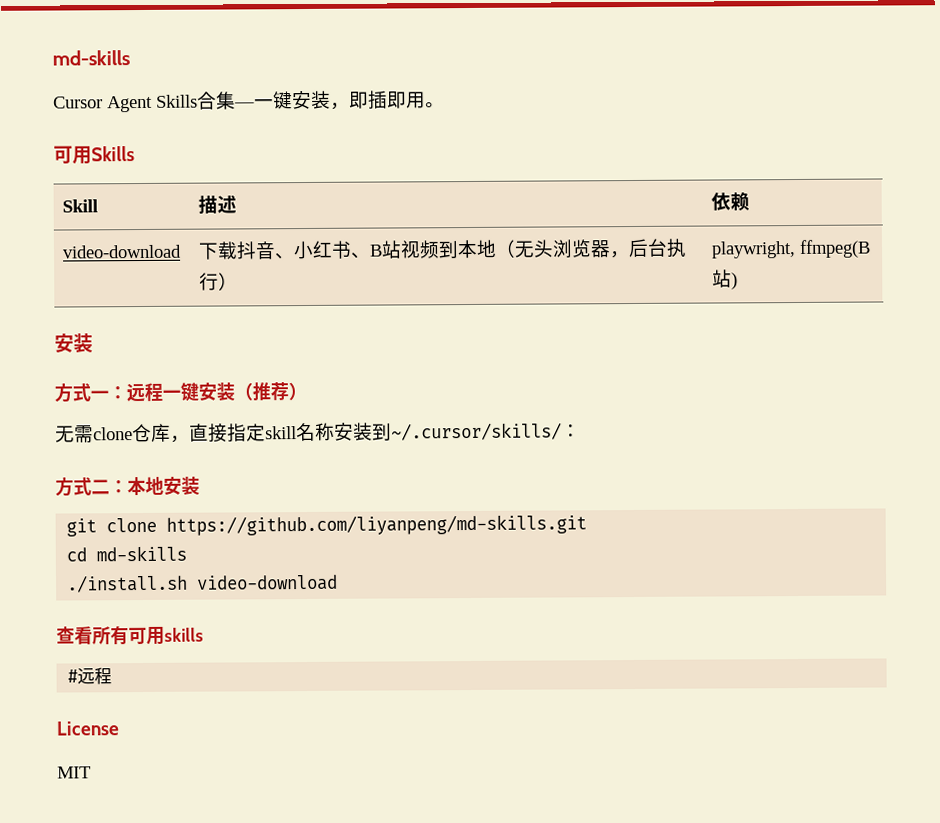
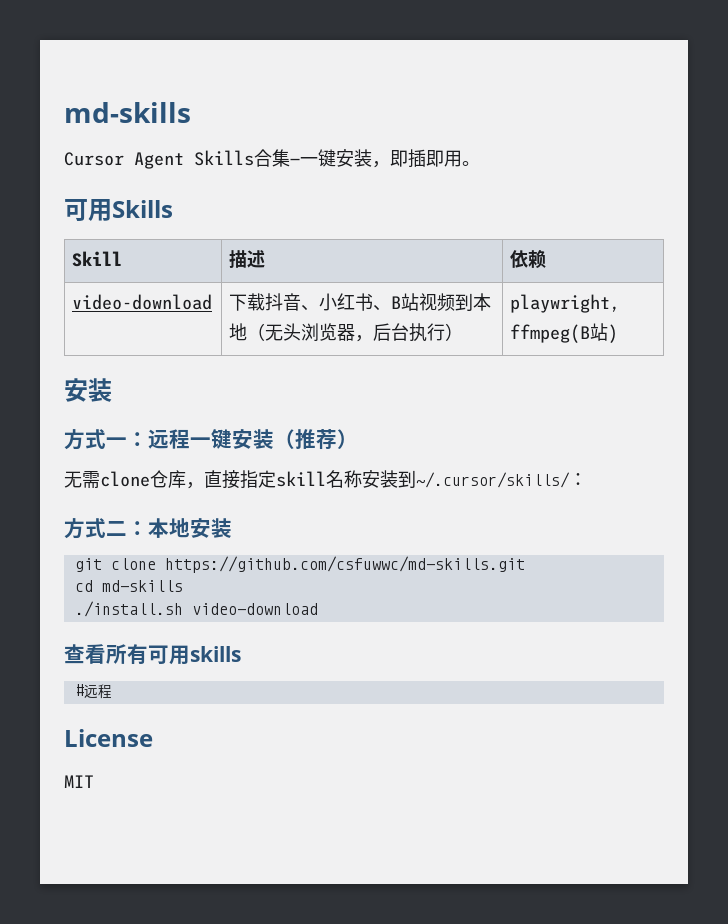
[166,514,588,536] https://github.com/liyanpeng/md-skills.git -> [164,556,525,573] https://github.com/csfuwwc/md-skills.git

